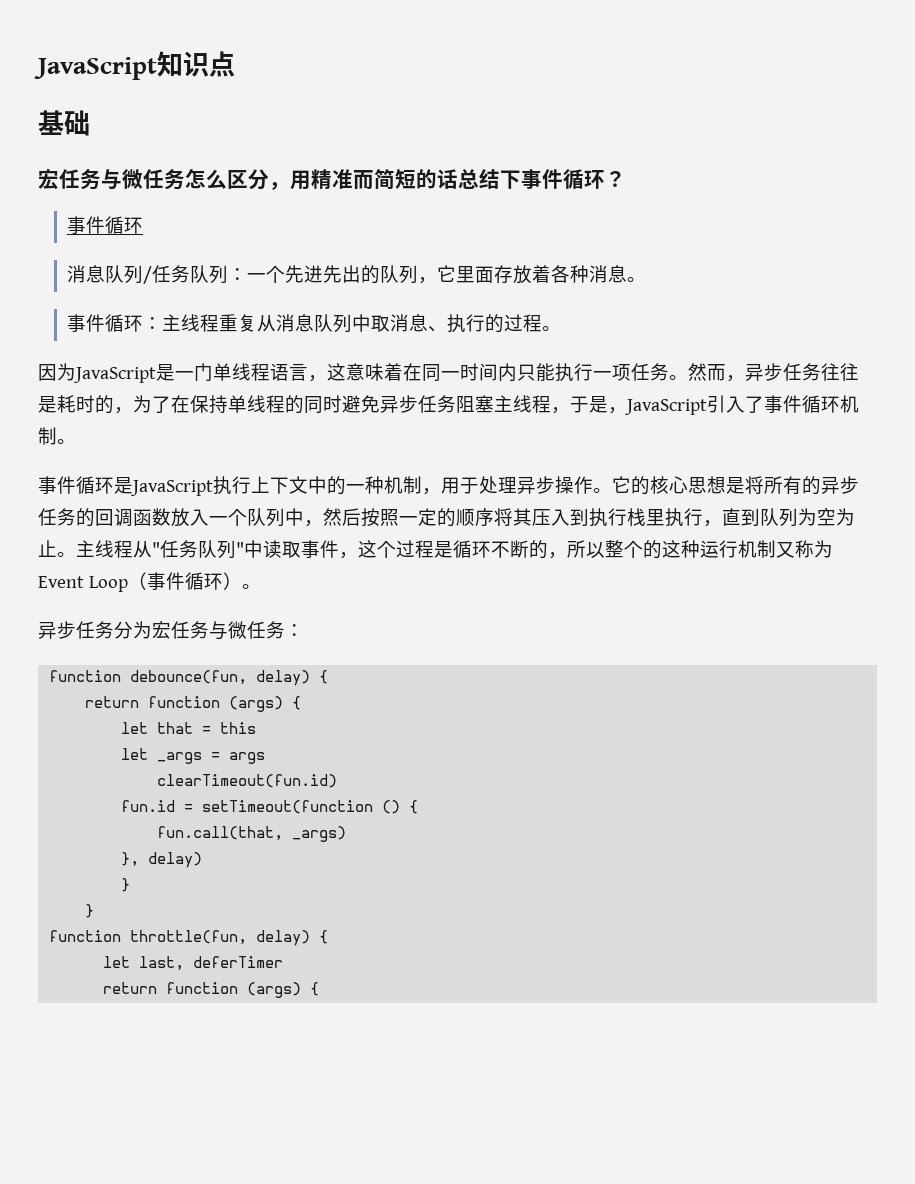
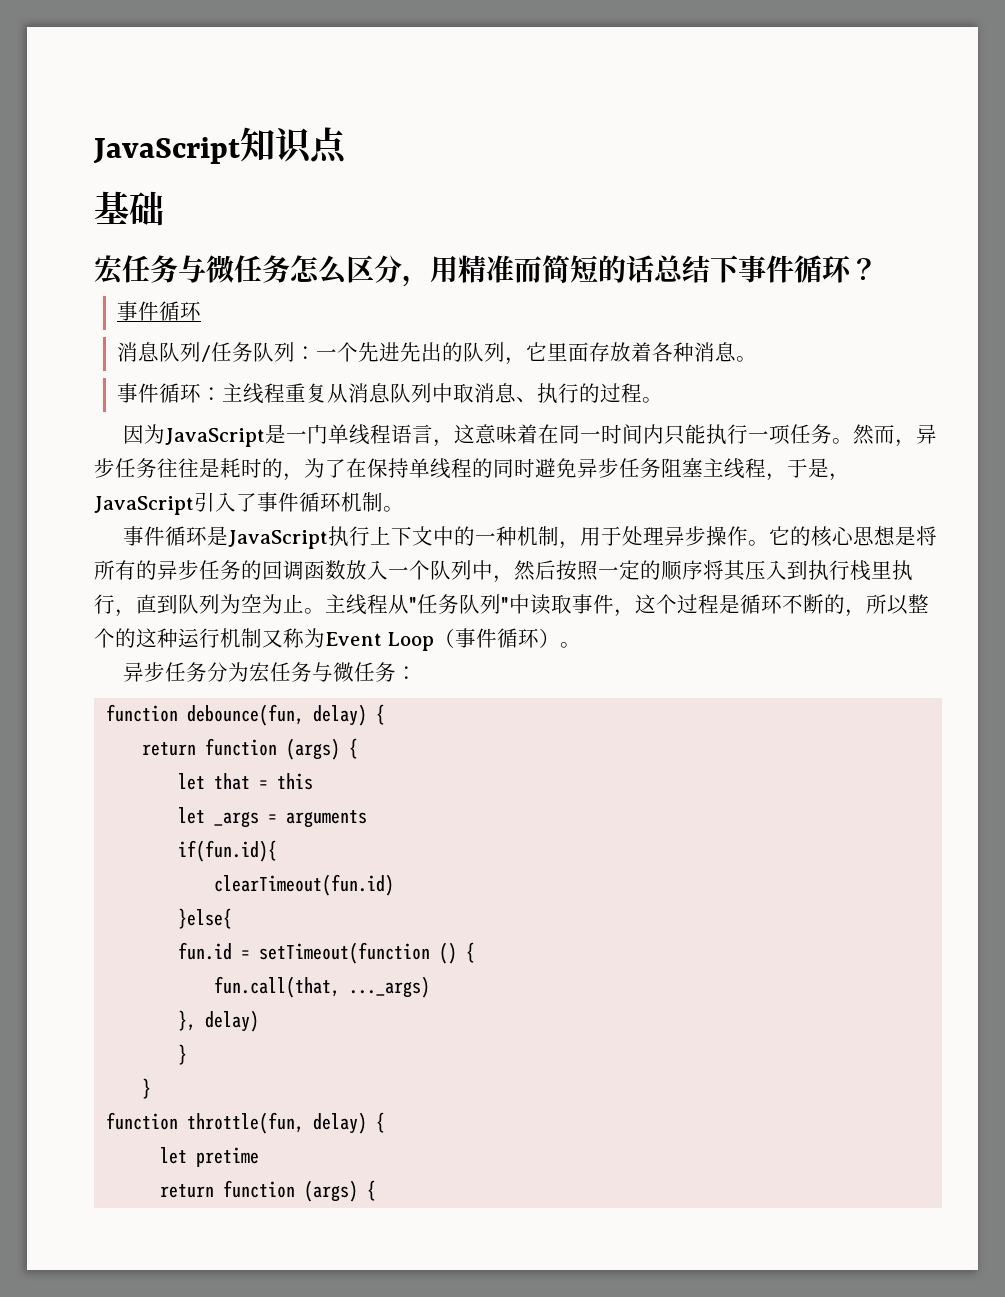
[229,752,266,764] args -> [286,810,368,828] [178,840,278,862] arguments // if(fun.id){
(338, 781) none -> [178,908,233,929] // }else{
[292,826,347,842] _args) -> [349,976,431,998] ..._args)
[139,956,284,971] last, deferTimer -> [196,1147,260,1167] pretime

